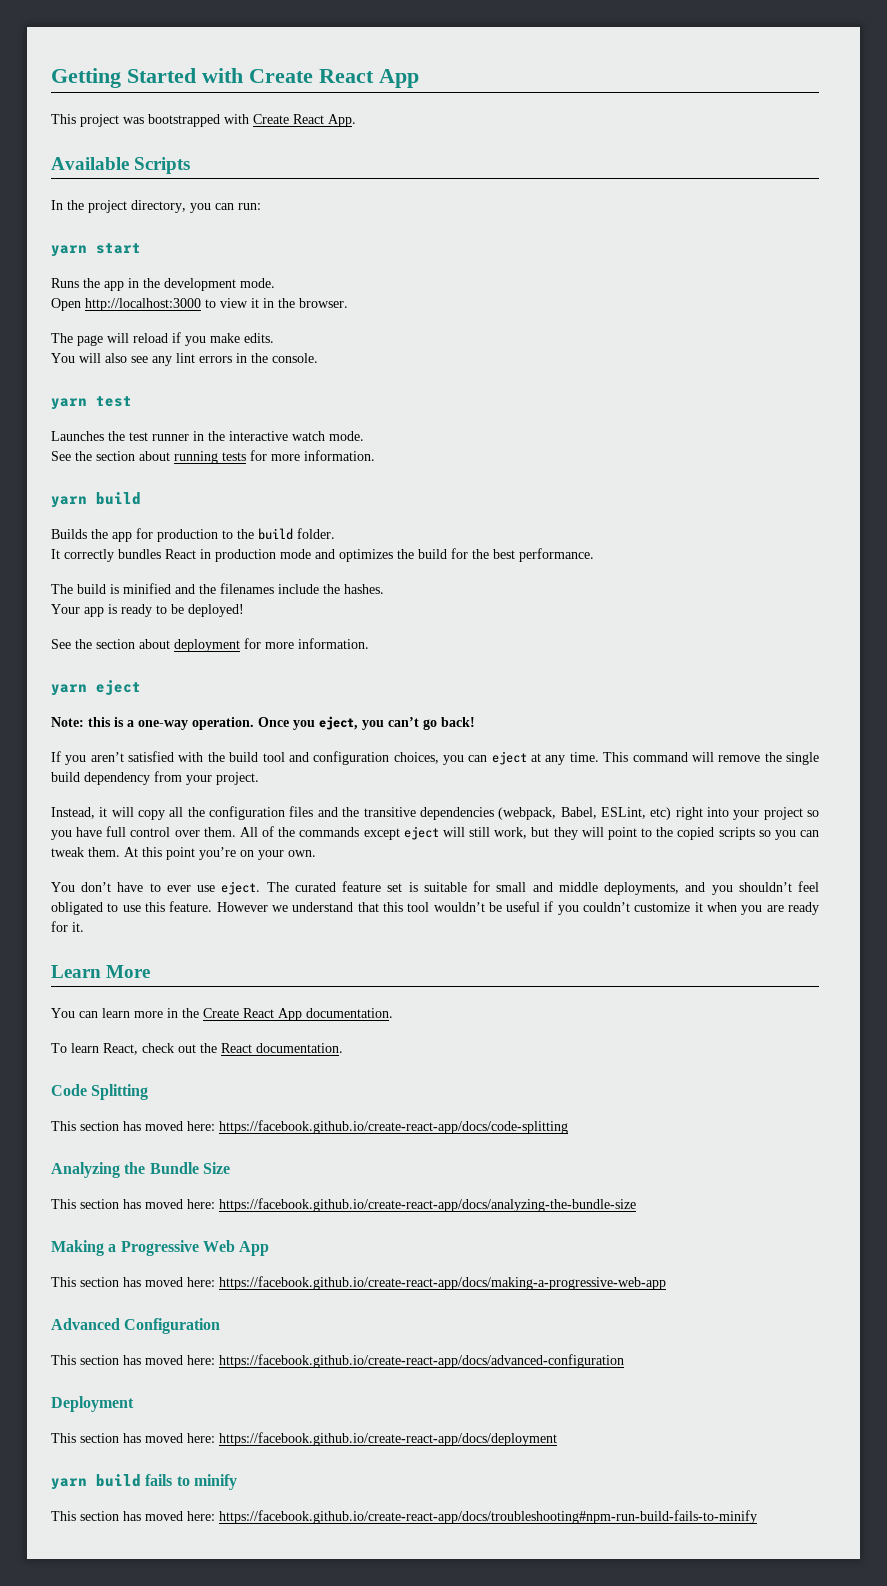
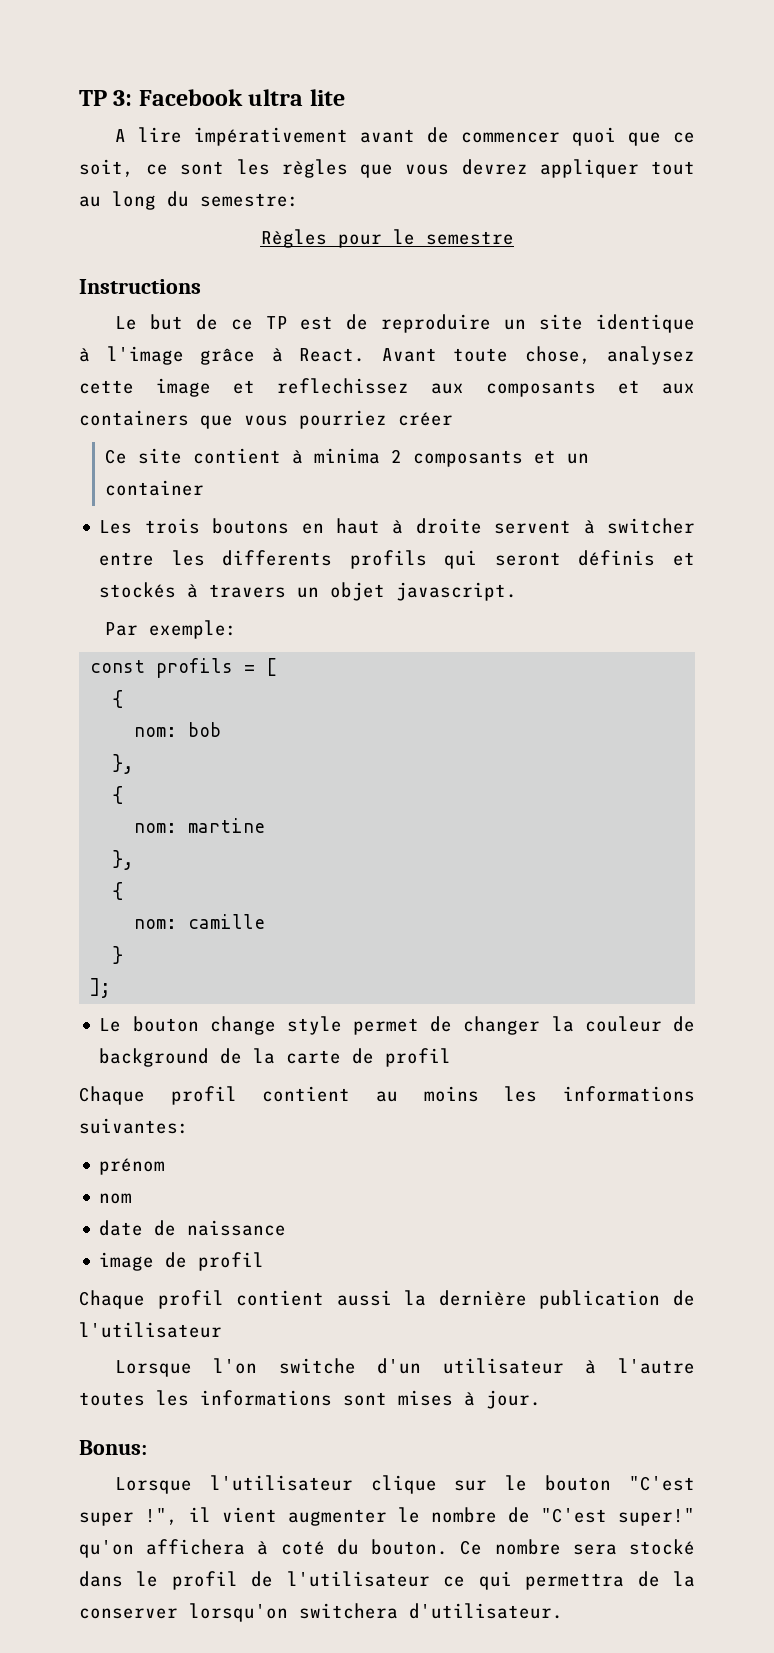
[51,68,419,88] [51,114,356,127] [51,157,191,174] [51,200,261,213] [51,243,141,257] [51,278,275,291] [51,298,348,311] [51,332,274,346] [51,353,318,366] [51,396,132,410] [51,431,364,441] [51,450,375,464] [51,492,141,508] [51,528,335,542] [51,548,594,562] [51,583,384,594] [51,604,244,617] [51,638,369,652] [51,680,141,696] [51,716,475,730] [51,751,820,765] [51,771,259,785] [51,806,820,820] [51,826,819,840] [51,847,316,860] [51,881,819,895] [51,901,820,915] [51,921,84,932] [51,965,151,978] [51,1008,393,1021] [51,1043,343,1055] [51,1084,149,1100] [51,1120,568,1134] [51,1162,230,1178] [51,1198,636,1212] [51,1240,270,1256] [51,1276,666,1290] [51,1318,221,1334] [51,1354,624,1368] [51,1396,134,1412] [51,1432,557,1446] [51,1474,237,1490] [51,1510,757,1524] Getting Started with Create React App // This project was bootstrapped with Create React App. // Available Scripts // In the project directory, you can run: // yarn start // Runs the app in the development mode. // Open http://localhost:3000 to view it in the browser. // The page will reload if you make edits. // You will also see any lint errors in the console. // yarn test // Launches the test runner in the interactive watch mode. // See the section about running tests for more information. // yarn build // Builds the app for production to the build folder. // It correctly bundles React in production mode and optimizes the build for the best performance. // The build is minified and the filenames include the hashes. // Your app is ready to be deployed! // See the section about deployment for more information. // yarn eject // Note: this is a one-way operation. Once you eject, you can’t go back! // If you aren’t satisfied with the build tool and configuration choices, you can eject at any time. This command will remove the single build dependency from your project. // Instead, it will copy all the configuration files and the transitive dependencies (webpack, Babel, ESLint, etc) right into your project so you have full control over them. All of the commands except eject will still work, but they will point to the copied scripts so you can tweak them. At this point you’re on your own. // You don’t have to ever use eject. The curated feature set is suitable for small and middle deployments, and you shouldn’t feel obligated to use this feature. However we understand that this tool wouldn’t be useful if you couldn’t customize it when you are ready for it. // Learn More // You can learn more in the Create React App documentation. // To learn React, check out the React documentation. // Code Splitting // This section has moved here: https://facebook.github.io/create-react-app/docs/code-splitting // Analyzing the Bundle Size // This section has moved here: https://facebook.github.io/create-react-app/docs/analyzing-the-bundle-size // Making a Progressive Web App // This section has moved here: https://facebook.github.io/create-react-app/docs/making-a-progressive-web-app // Advanced Configuration // This section has moved here: https://facebook.github.io/create-react-app/docs/advanced-configuration // Deployment // This section has moved here: https://facebook.github.io/create-react-app/docs/deployment // yarn build fails to minify // This section has moved here: https://facebook.github.io/create-react-app/docs/troubleshooting#npm-run-build-fails-to-minify -> [79,89,345,106] [114,127,695,146] [79,159,695,178] [79,191,299,210] [260,229,514,248] [79,279,201,294] [114,314,695,333] [79,346,695,365] [79,378,695,397] [79,410,453,429] [104,448,589,467] [104,480,204,496] [99,518,695,534] [99,550,695,569] [99,582,518,601] [104,620,237,639] [90,658,278,678] [112,690,124,708] [134,722,222,737] [112,754,135,774] [112,786,124,804] [134,818,266,833] [112,850,135,870] [112,882,124,900] [134,914,266,929] [112,946,124,964] [90,978,112,998] [99,1016,695,1035] [99,1048,452,1067] [79,1086,695,1105] [79,1118,189,1134] [99,1158,166,1175] [99,1193,133,1204] [99,1220,287,1236] [99,1252,265,1271] [79,1290,695,1309] [79,1322,222,1338] [114,1358,695,1377] [79,1390,541,1409] [79,1440,147,1455] [114,1475,695,1494] [79,1507,695,1526] [79,1539,695,1558] [79,1571,696,1590] [79,1603,563,1622] TP 3: Facebook ultra lite // A lire impérativement avant de commencer quoi que ce soit, ce sont les règles que vous devrez appliquer tout au long du semestre: // Règles pour le semestre // Instructions // Le but de ce TP est de reproduire un site identique à l'image grâce à React. Avant toute chose, analysez cette image et reflechissez aux composants et aux containers que vous pourriez créer // Ce site contient à minima 2 composants et un container // Les trois boutons en haut à droite servent à switcher entre les differents profils qui seront définis et stockés à travers un objet javascript. // Par exemple: // const profils = [ // { // nom: bob // }, // { // nom: martine // }, // { // nom: camille // } // ]; // Le bouton change style permet de changer la couleur de background de la carte de profil // Chaque profil contient au moins les informations suivantes: // prénom // nom // date de naissance // image de profil // Chaque profil contient aussi la dernière publication de l'utilisateur // Lorsque l'on switche d'un utilisateur à l'autre toutes les informations sont mises à jour. // Bonus: // Lorsque l'utilisateur clique sur le bouton "C'est super !", il vient augmenter le nombre de "C'est super!" qu'on affichera à coté du bouton. Ce nombre sera stocké dans le profil de l'utilisateur ce qui permettra de la conserver lorsqu'on switchera d'utilisateur.

